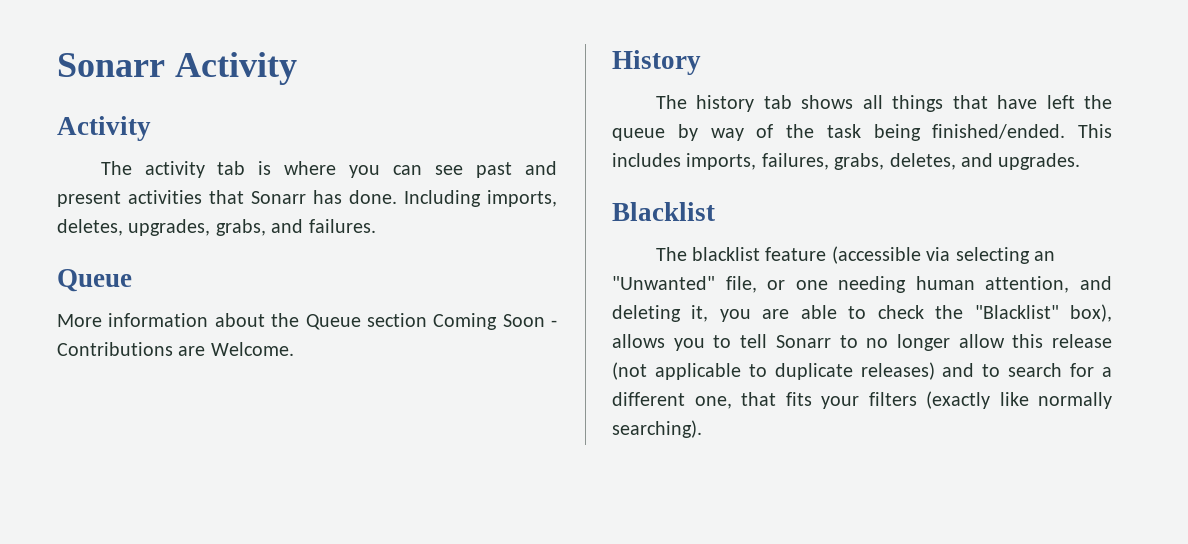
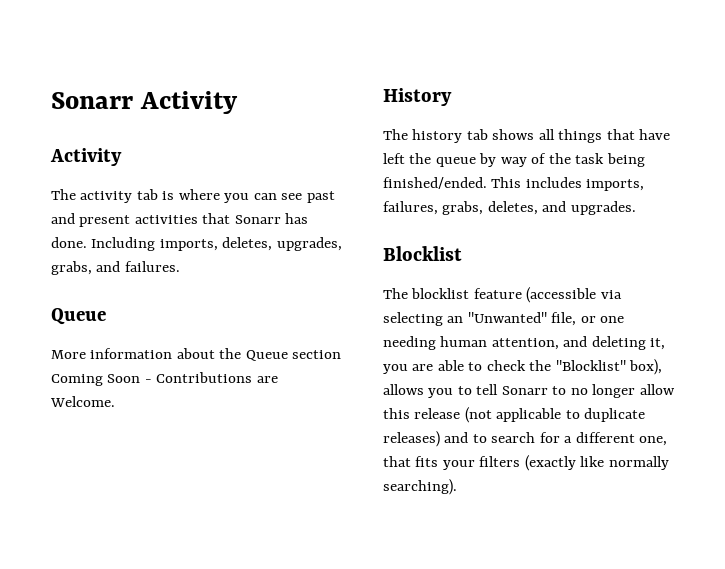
[612,202,715,221] [655,247,760,261] Blacklist // The blacklist -> [383,246,462,261] [383,288,470,299] Blocklist // The blocklist
[974,305,1059,319] "Blacklist" -> [555,360,626,371] "Blocklist"

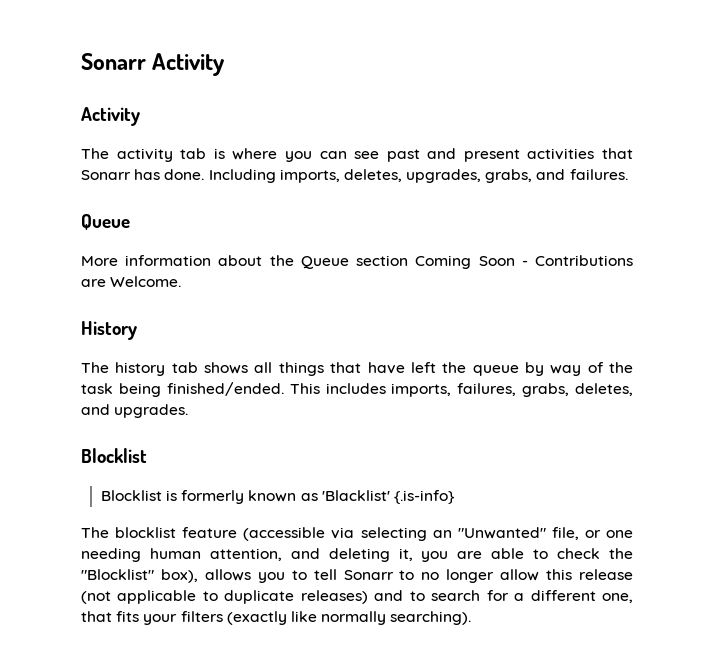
(462, 253) none -> [100,490,455,504] // Blocklist is formerly known as 'Blacklist' {.is-info}

